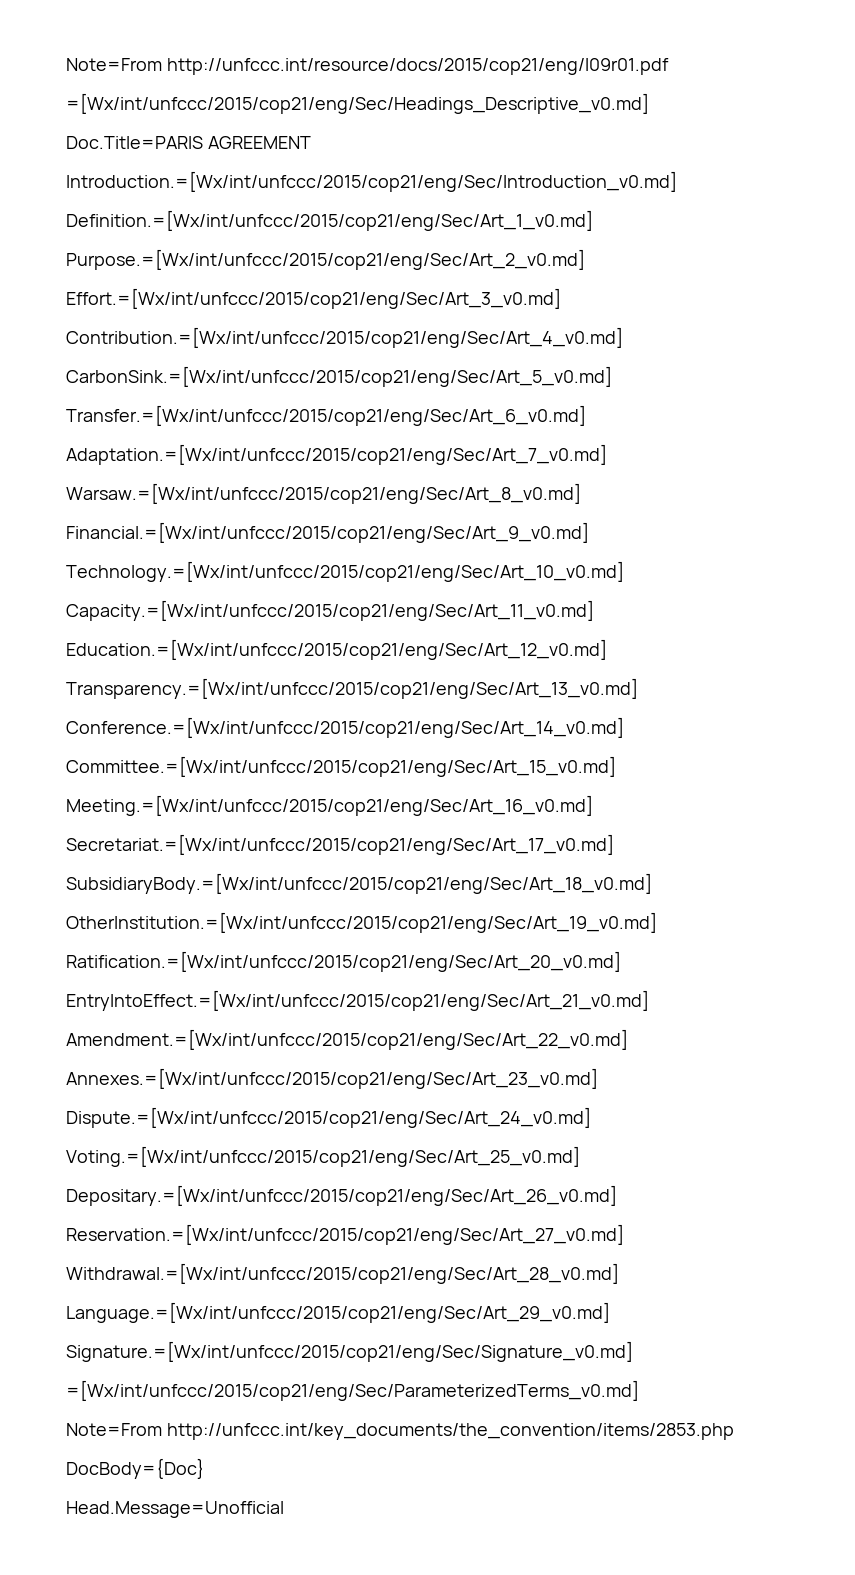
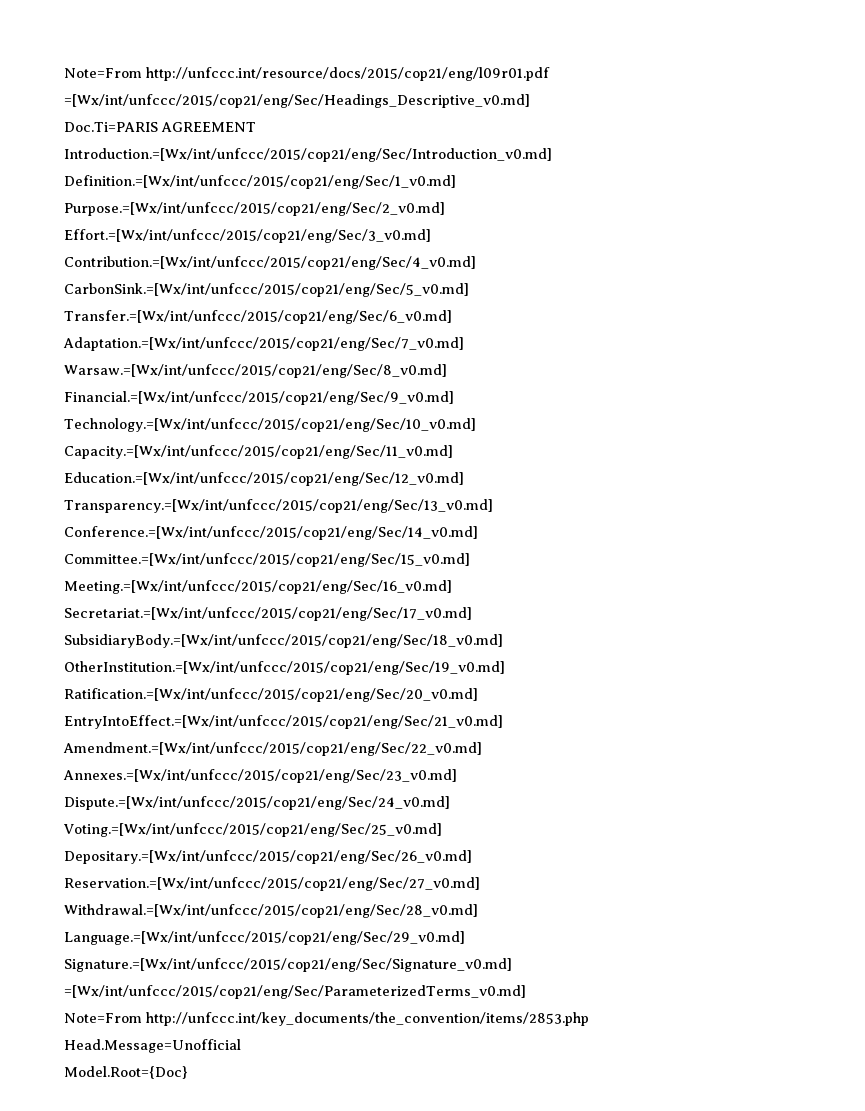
[66,136,203,149] Doc.Title=PARIS -> [64,122,158,132] Doc.Ti=PARIS
[66,210,593,231] [66,249,585,270] [66,288,561,309] [66,327,623,348] [66,366,612,387] [66,405,586,426] [66,444,607,465] [66,483,581,504] [66,522,589,543] [66,561,624,582] [66,600,594,621] [66,639,607,660] [66,678,638,699] [66,717,624,738] [66,756,616,777] [66,795,593,816] [66,834,614,855] [66,873,652,894] [66,912,657,933] [66,951,621,972] [66,990,649,1011] [66,1029,628,1050] [66,1068,598,1089] [66,1107,591,1128] [66,1146,580,1167] [66,1185,617,1206] [66,1224,624,1245] [66,1263,619,1284] [66,1302,610,1323] Definition.=[Wx/int/unfccc/2015/cop21/eng/Sec/Art_1_v0.md] // Purpose.=[Wx/int/unfccc/2015/cop21/eng/Sec/Art_2_v0.md] // Effort.=[Wx/int/unfccc/2015/cop21/eng/Sec/Art_3_v0.md] // Contribution.=[Wx/int/unfccc/2015/cop21/eng/Sec/Art_4_v0.md] // CarbonSink.=[Wx/int/unfccc/2015/cop21/eng/Sec/Art_5_v0.md] // Transfer.=[Wx/int/unfccc/2015/cop21/eng/Sec/Art_6_v0.md] // Adaptation.=[Wx/int/unfccc/2015/cop21/eng/Sec/Art_7_v0.md] // Warsaw.=[Wx/int/unfccc/2015/cop21/eng/Sec/Art_8_v0.md] // Financial.=[Wx/int/unfccc/2015/cop21/eng/Sec/Art_9_v0.md] // Technology.=[Wx/int/unfccc/2015/cop21/eng/Sec/Art_10_v0.md] // Capacity.=[Wx/int/unfccc/2015/cop21/eng/Sec/Art_11_v0.md] // Education.=[Wx/int/unfccc/2015/cop21/eng/Sec/Art_12_v0.md] // Transparency.=[Wx/int/unfccc/2015/cop21/eng/Sec/Art_13_v0.md] // Conference.=[Wx/int/unfccc/2015/cop21/eng/Sec/Art_14_v0.md] // Committee.=[Wx/int/unfccc/2015/cop21/eng/Sec/Art_15_v0.md] // Meeting.=[Wx/int/unfccc/2015/cop21/eng/Sec/Art_16_v0.md] // Secretariat.=[Wx/int/unfccc/2015/cop21/eng/Sec/Art_17_v0.md] // SubsidiaryBody.=[Wx/int/unfccc/2015/cop21/eng/Sec/Art_18_v0.md] // OtherInstitution.=[Wx/int/unfccc/2015/cop21/eng/Sec/Art_19_v0.md] // Ratification.=[Wx/int/unfccc/2015/cop21/eng/Sec/Art_20_v0.md] // EntryIntoEffect.=[Wx/int/unfccc/2015/cop21/eng/Sec/Art_21_v0.md] // Amendment.=[Wx/int/unfccc/2015/cop21/eng/Sec/Art_22_v0.md] // Annexes.=[Wx/int/unfccc/2015/cop21/eng/Sec/Art_23_v0.md] // Dispute.=[Wx/int/unfccc/2015/cop21/eng/Sec/Art_24_v0.md] // Voting.=[Wx/int/unfccc/2015/cop21/eng/Sec/Art_25_v0.md] // Depositary.=[Wx/int/unfccc/2015/cop21/eng/Sec/Art_26_v0.md] // Reservation.=[Wx/int/unfccc/2015/cop21/eng/Sec/Art_27_v0.md] // Withdrawal.=[Wx/int/unfccc/2015/cop21/eng/Sec/Art_28_v0.md] // Language.=[Wx/int/unfccc/2015/cop21/eng/Sec/Art_29_v0.md] -> [64,175,456,189] [64,202,445,216] [64,229,431,243] [64,256,476,270] [64,283,469,297] [64,310,452,324] [63,337,464,351] [64,364,447,378] [64,391,454,405] [64,418,476,432] [64,445,453,459] [64,472,464,486] [64,499,493,513] [64,526,478,540] [64,553,470,567] [64,580,452,594] [64,607,472,621] [64,634,503,648] [64,661,505,675] [64,688,478,702] [64,715,503,729] [63,742,482,756] [63,769,457,783] [64,796,450,810] [63,823,442,837] [64,850,472,864] [64,877,480,891] [64,904,478,918] [64,931,465,945] Definition.=[Wx/int/unfccc/2015/cop21/eng/Sec/1_v0.md] // Purpose.=[Wx/int/unfccc/2015/cop21/eng/Sec/2_v0.md] // Effort.=[Wx/int/unfccc/2015/cop21/eng/Sec/3_v0.md] // Contribution.=[Wx/int/unfccc/2015/cop21/eng/Sec/4_v0.md] // CarbonSink.=[Wx/int/unfccc/2015/cop21/eng/Sec/5_v0.md] // Transfer.=[Wx/int/unfccc/2015/cop21/eng/Sec/6_v0.md] // Adaptation.=[Wx/int/unfccc/2015/cop21/eng/Sec/7_v0.md] // Warsaw.=[Wx/int/unfccc/2015/cop21/eng/Sec/8_v0.md] // Financial.=[Wx/int/unfccc/2015/cop21/eng/Sec/9_v0.md] // Technology.=[Wx/int/unfccc/2015/cop21/eng/Sec/10_v0.md] // Capacity.=[Wx/int/unfccc/2015/cop21/eng/Sec/11_v0.md] // Education.=[Wx/int/unfccc/2015/cop21/eng/Sec/12_v0.md] // Transparency.=[Wx/int/unfccc/2015/cop21/eng/Sec/13_v0.md] // Conference.=[Wx/int/unfccc/2015/cop21/eng/Sec/14_v0.md] // Committee.=[Wx/int/unfccc/2015/cop21/eng/Sec/15_v0.md] // Meeting.=[Wx/int/unfccc/2015/cop21/eng/Sec/16_v0.md] // Secretariat.=[Wx/int/unfccc/2015/cop21/eng/Sec/17_v0.md] // SubsidiaryBody.=[Wx/int/unfccc/2015/cop21/eng/Sec/18_v0.md] // OtherInstitution.=[Wx/int/unfccc/2015/cop21/eng/Sec/19_v0.md] // Ratification.=[Wx/int/unfccc/2015/cop21/eng/Sec/20_v0.md] // EntryIntoEffect.=[Wx/int/unfccc/2015/cop21/eng/Sec/21_v0.md] // Amendment.=[Wx/int/unfccc/2015/cop21/eng/Sec/22_v0.md] // Annexes.=[Wx/int/unfccc/2015/cop21/eng/Sec/23_v0.md] // Dispute.=[Wx/int/unfccc/2015/cop21/eng/Sec/24_v0.md] // Voting.=[Wx/int/unfccc/2015/cop21/eng/Sec/25_v0.md] // Depositary.=[Wx/int/unfccc/2015/cop21/eng/Sec/26_v0.md] // Reservation.=[Wx/int/unfccc/2015/cop21/eng/Sec/27_v0.md] // Withdrawal.=[Wx/int/unfccc/2015/cop21/eng/Sec/28_v0.md] // Language.=[Wx/int/unfccc/2015/cop21/eng/Sec/29_v0.md]
[66,1458,205,1479] [66,1501,284,1518] DocBody={Doc} // Head.Message=Unofficial -> [64,1039,241,1053] [64,1066,188,1079] Head.Message=Unofficial // Model.Root={Doc}

